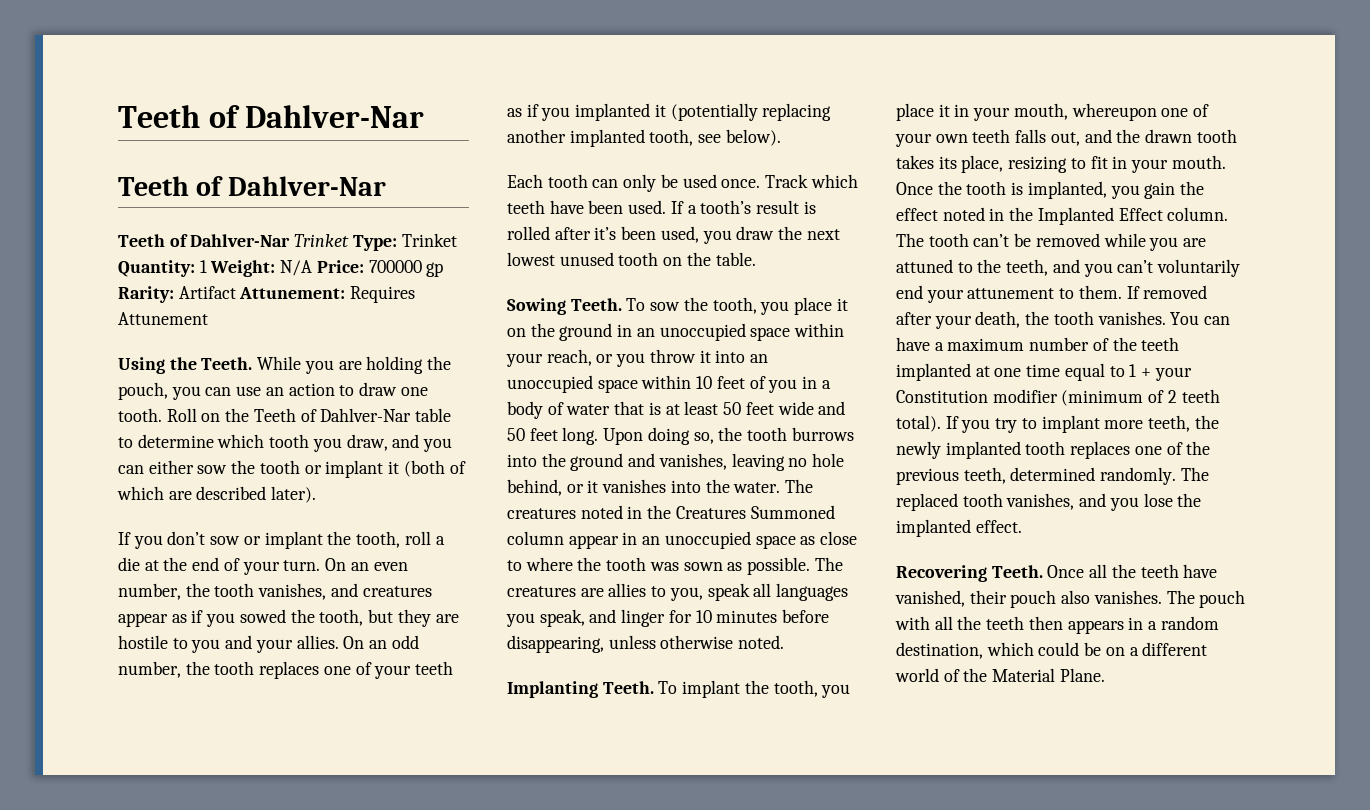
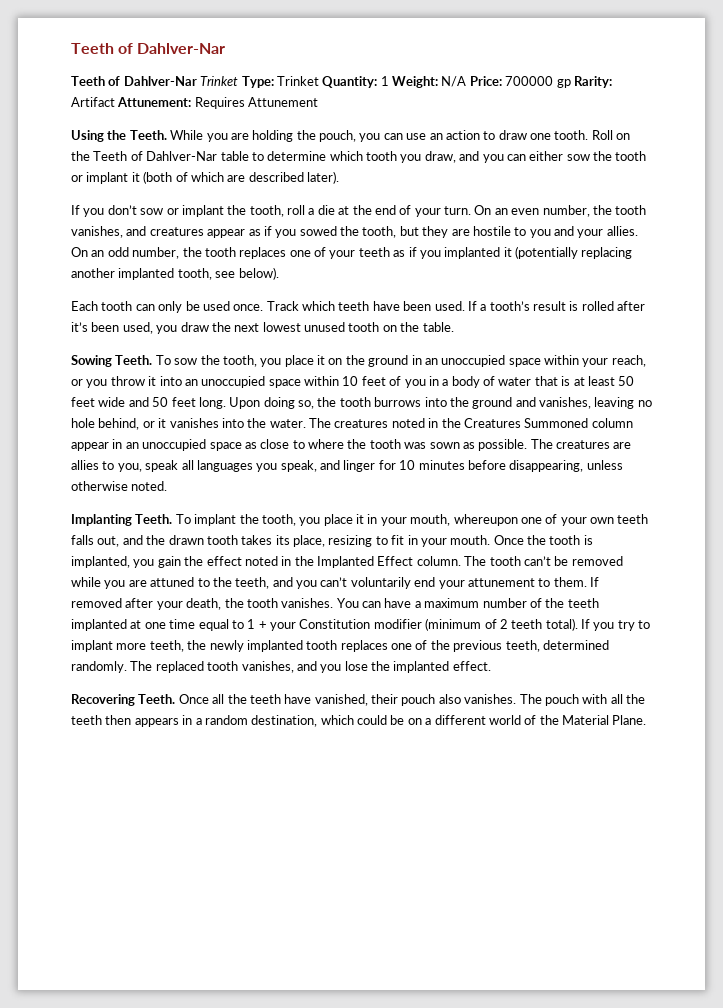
[118,105,425,128] [118,176,386,196] [118,234,291,247] Teeth of Dahlver-Nar // Teeth of Dahlver-Nar // Teeth of Dahlver-Nar -> [71,43,226,54] [71,76,197,86] Teeth of Dahlver-Nar // Teeth of Dahlver-Nar

